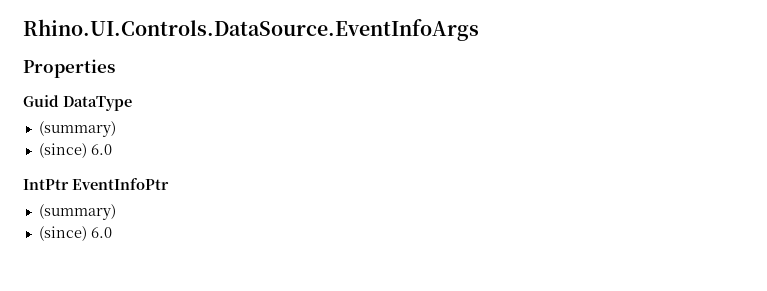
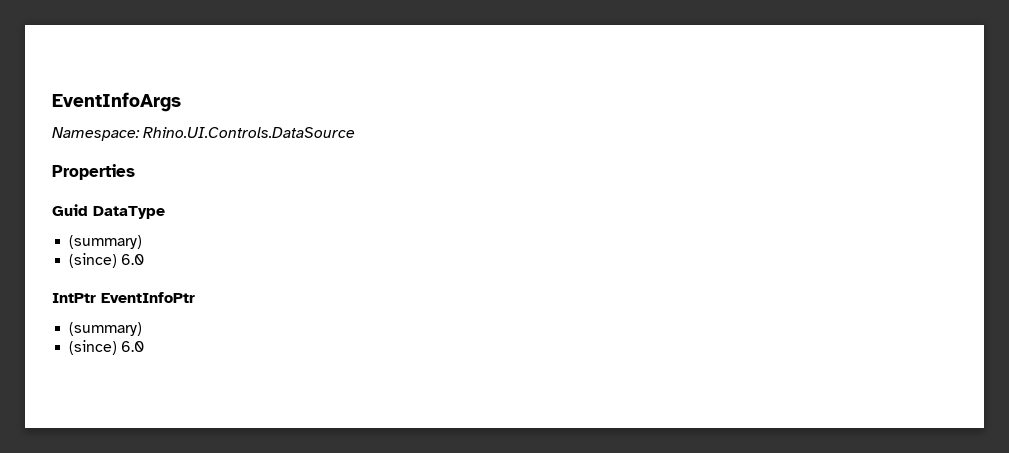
[23,19,479,41] Rhino.UI.Controls.DataSource.EventInfoArgs -> [52,92,181,112] [52,127,356,141] EventInfoArgs // Namespace: Rhino.UI.Controls.DataSource

